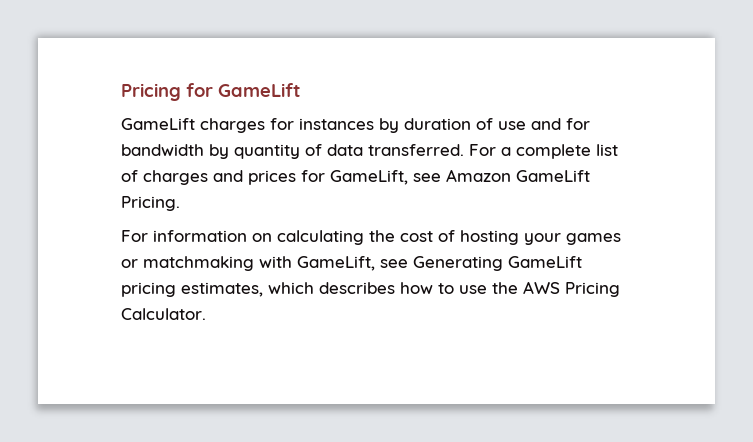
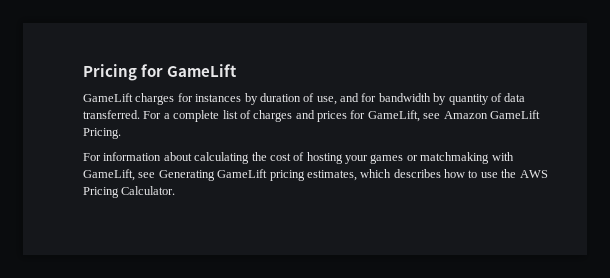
[498,121,526,130] use -> [316,96,337,105] use,
[252,233,272,242] on -> [163,152,192,161] about

